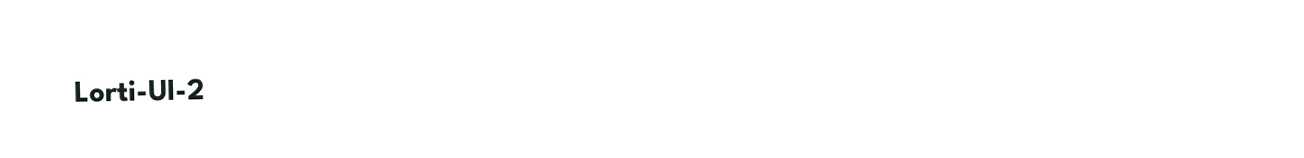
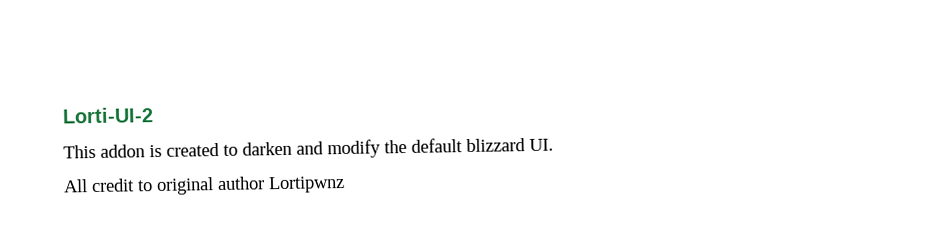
(205, 90) none -> [63,138,554,159] [63,175,345,195] // This addon is created to darken and modify the default blizzard UI. // All credit to original author Lortipwnz

